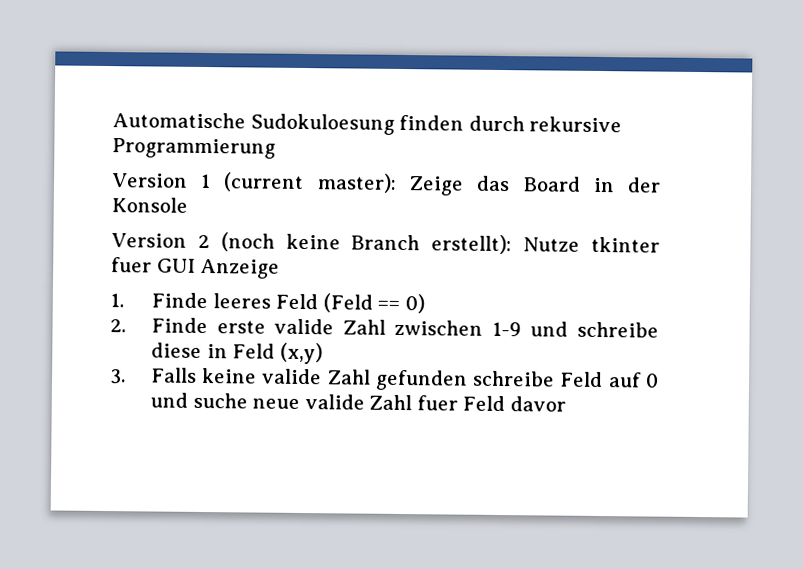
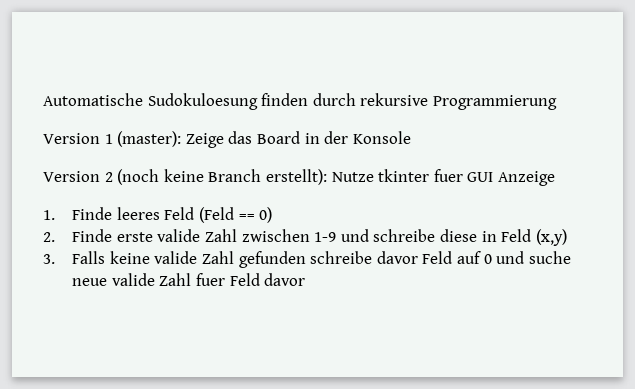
[223,172,397,193] (current master): -> [117,131,182,147] (master):
(556, 378) none -> [376,251,418,264] davor

